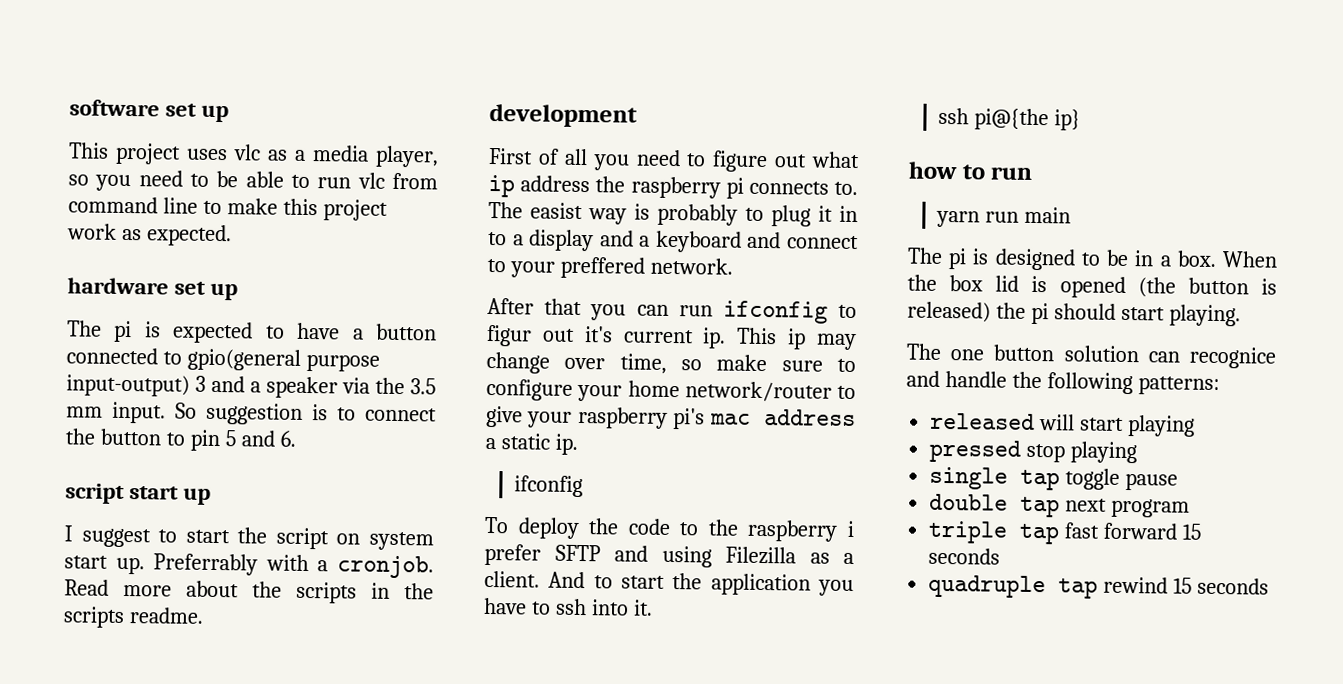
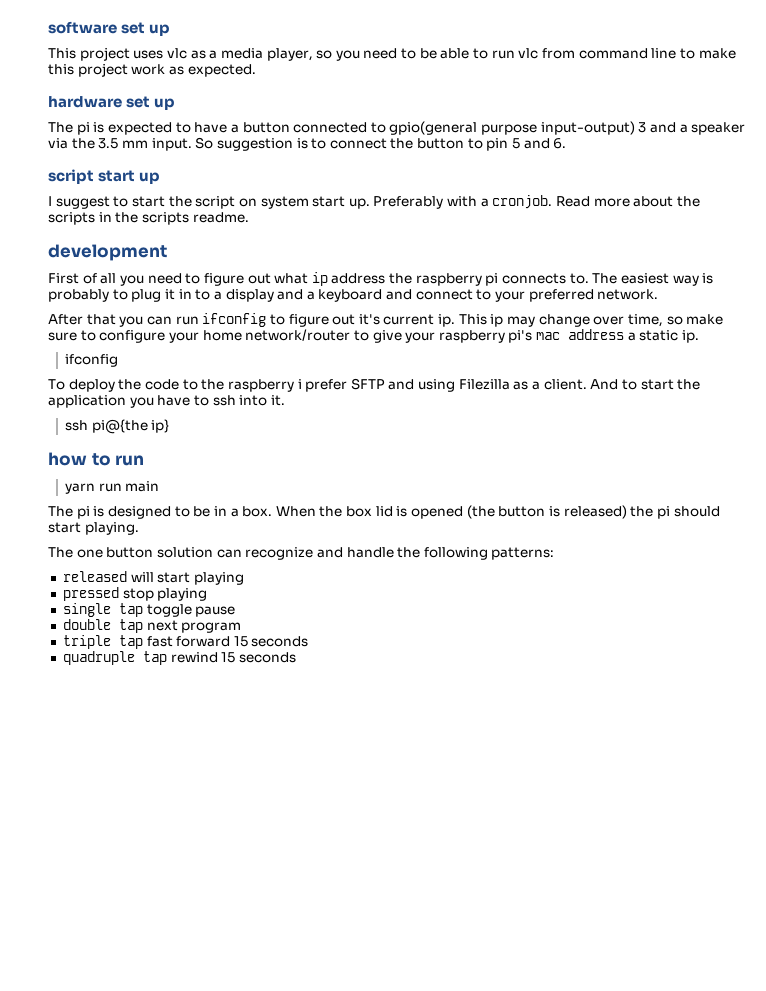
[153,553,259,576] Preferrably -> [373,196,444,209] Preferably
[530,202,583,220] easist -> [620,273,669,284] easiest
[559,256,645,279] preffered -> [528,289,594,302] preferred
[486,324,532,347] figur -> [288,314,329,327] figure
[1189,346,1276,369] recognice -> [245,547,314,560] recognize

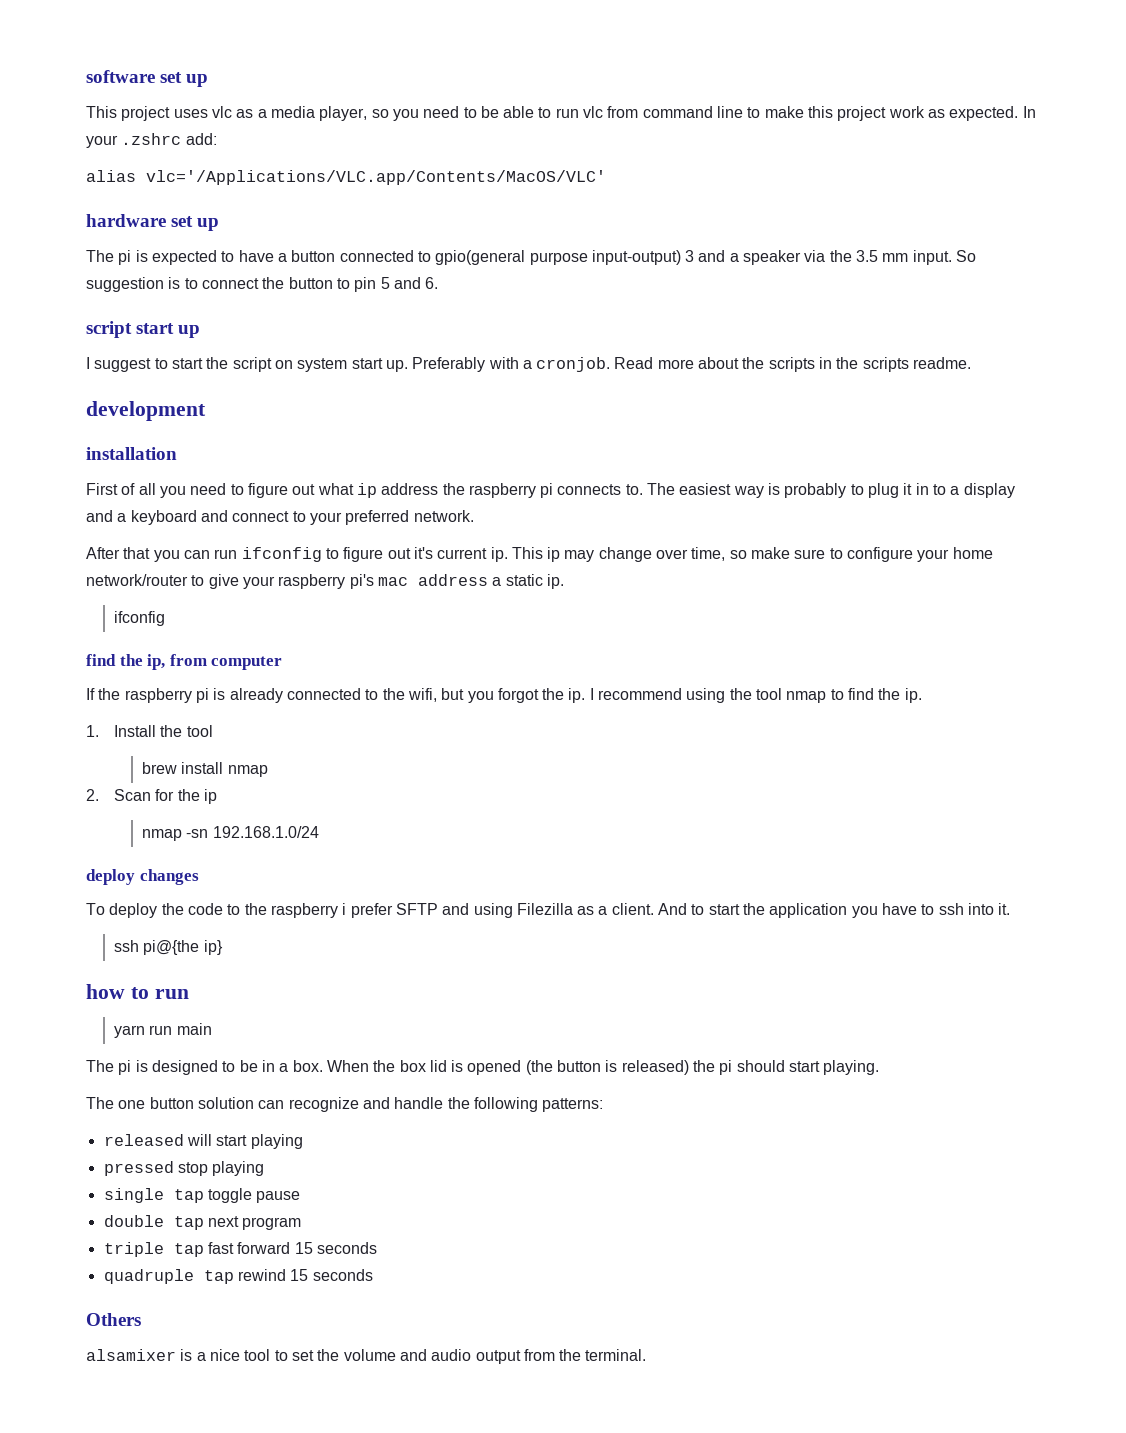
(256, 70) none -> [1022,106,1036,118] [86,133,217,148] [86,170,606,185] In your .zshrc add: // alias vlc='/Applications/VLC.app/Contents/MacOS/VLC'
(167, 252) none -> [86,447,177,460] // installation
(119, 360) none -> [86,654,283,670] [86,688,922,703] [86,725,213,737] [141,762,268,777] [86,789,217,804] [141,826,319,841] [86,869,199,885] // find the ip, from computer // If the raspberry pi is already connected to the wifi, but you forgot the ip. I recommend using the tool nmap to find the ip. // 1. Install the tool // brew install nmap // 2. Scan for the ip // nmap -sn 192.168.1.0/24 // deploy changes
(296, 657) none -> [86,1313,141,1326] [86,1349,647,1364] // Others // alsamixer is a nice tool to set the volume and audio output from the terminal.

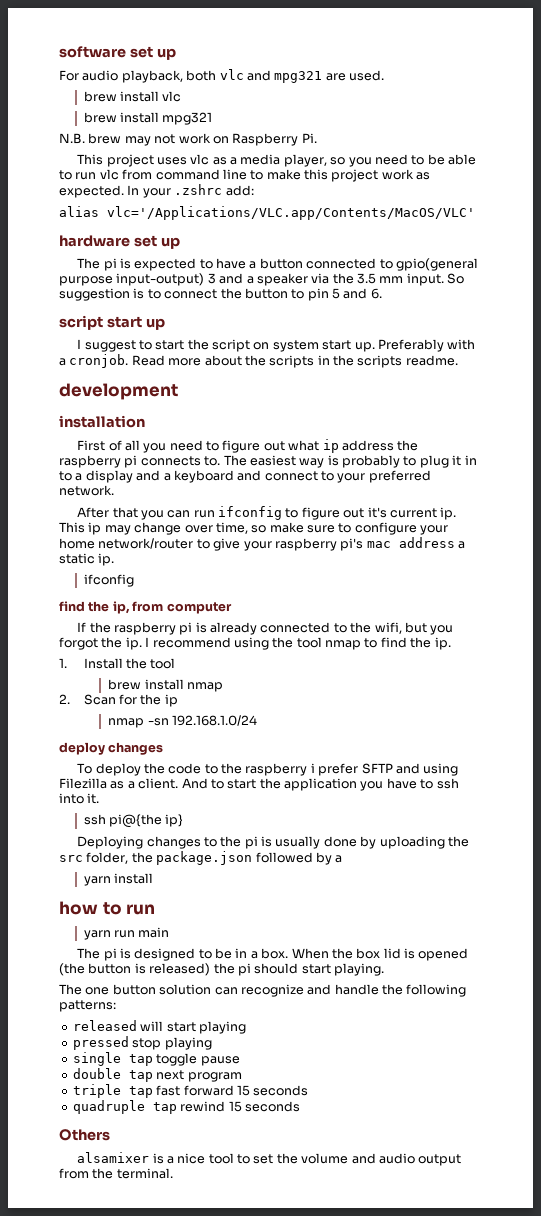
(209, 80) none -> [59,69,384,83] [83,91,182,102] [83,112,213,125] [59,133,317,146] // For audio playback, both vlc and mpg321 are used. // brew install vlc // brew install mpg321 // N.B. brew may not work on Raspberry Pi.
(223, 947) none -> [77,836,469,849] [59,851,343,865] [83,873,153,886] // Deploying changes to the pi is usually done by uploading the src folder, the package.json followed by a // yarn install

